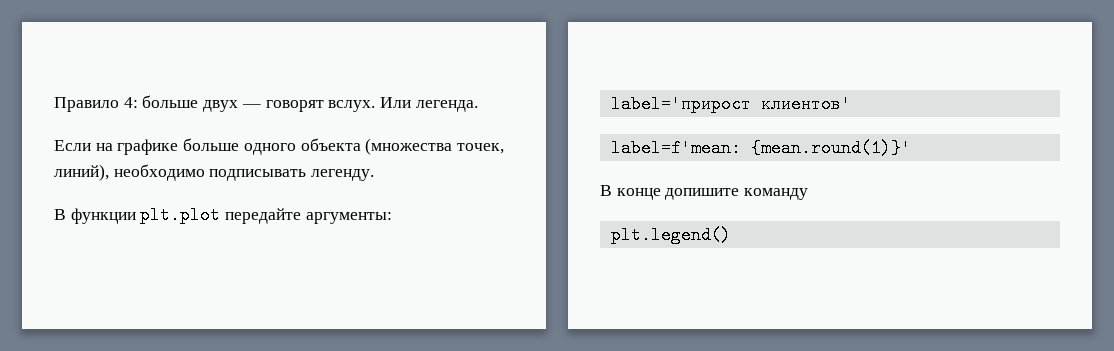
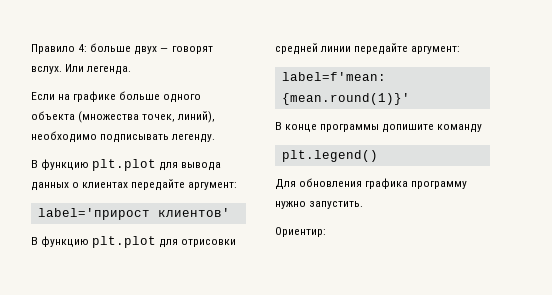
[70,206,392,224] [610,95,851,113] функции plt.plot передайте аргументы: // label='прирост клиентов' -> [41,159,222,171] [31,179,238,191] [37,208,230,220] [31,236,237,248] [275,43,461,55] функцию plt.plot для вывода данных о клиентах передайте аргумент: // label='прирост клиентов' // В функцию plt.plot для отрисовки средней линии передайте аргумент:
(661, 194) none -> [320,124,380,132] программы
(731, 235) none -> [275,178,468,190] [275,201,364,209] [275,227,326,237] // Для обновления графика программу нужно запустить. // Ориентир:

